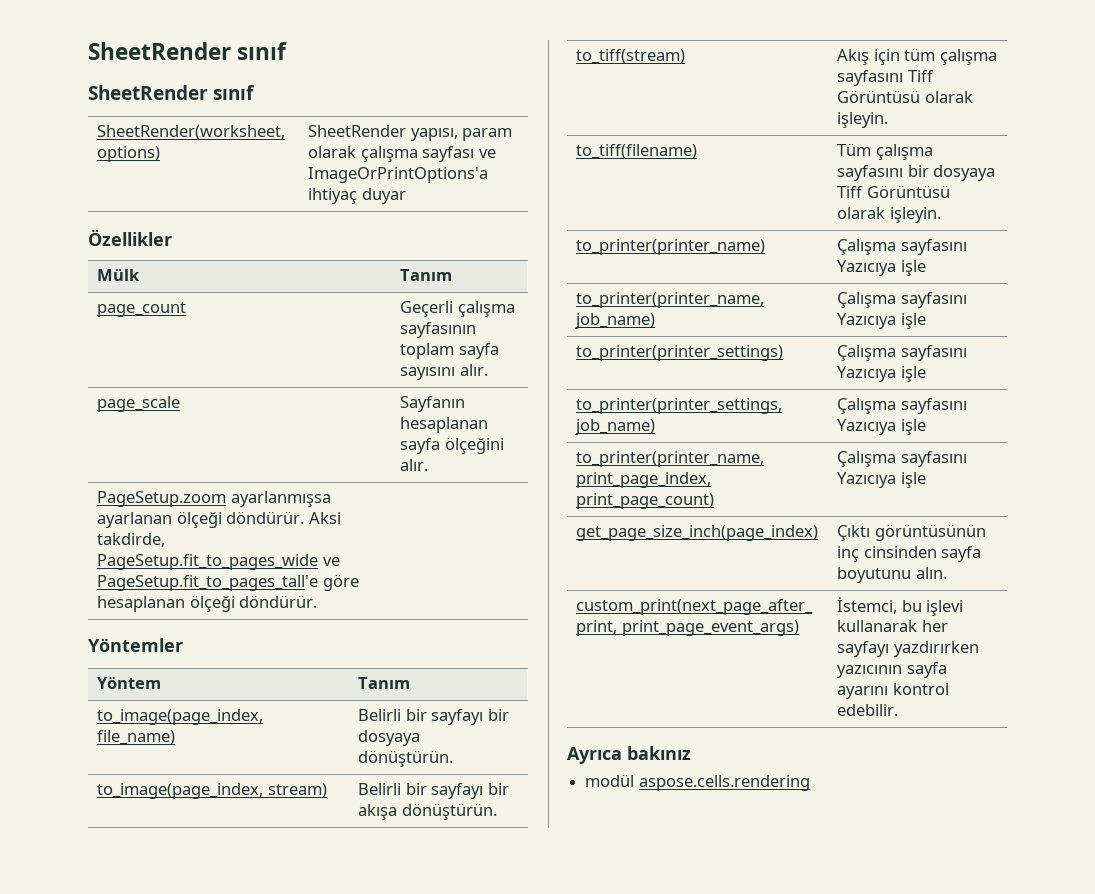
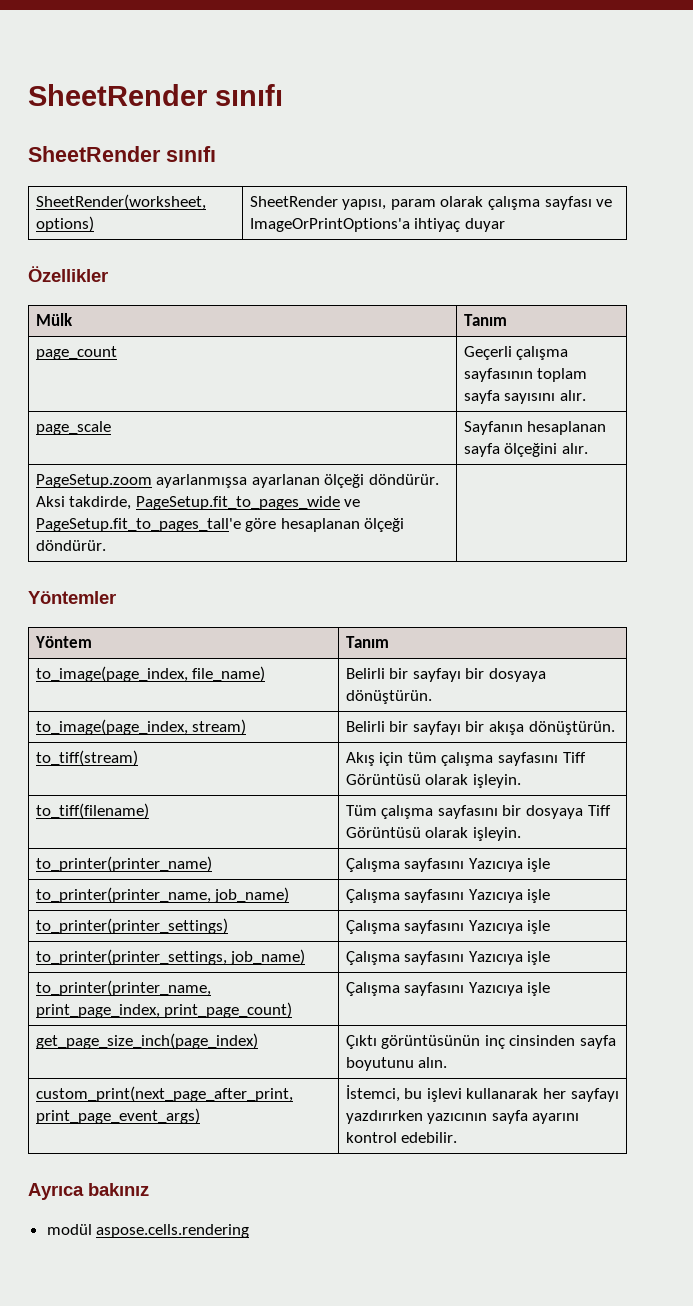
[88,42,288,60] [88,85,256,100] SheetRender sınıf // SheetRender sınıf -> [28,84,283,106] [28,146,216,162] SheetRender sınıfı // SheetRender sınıfı

